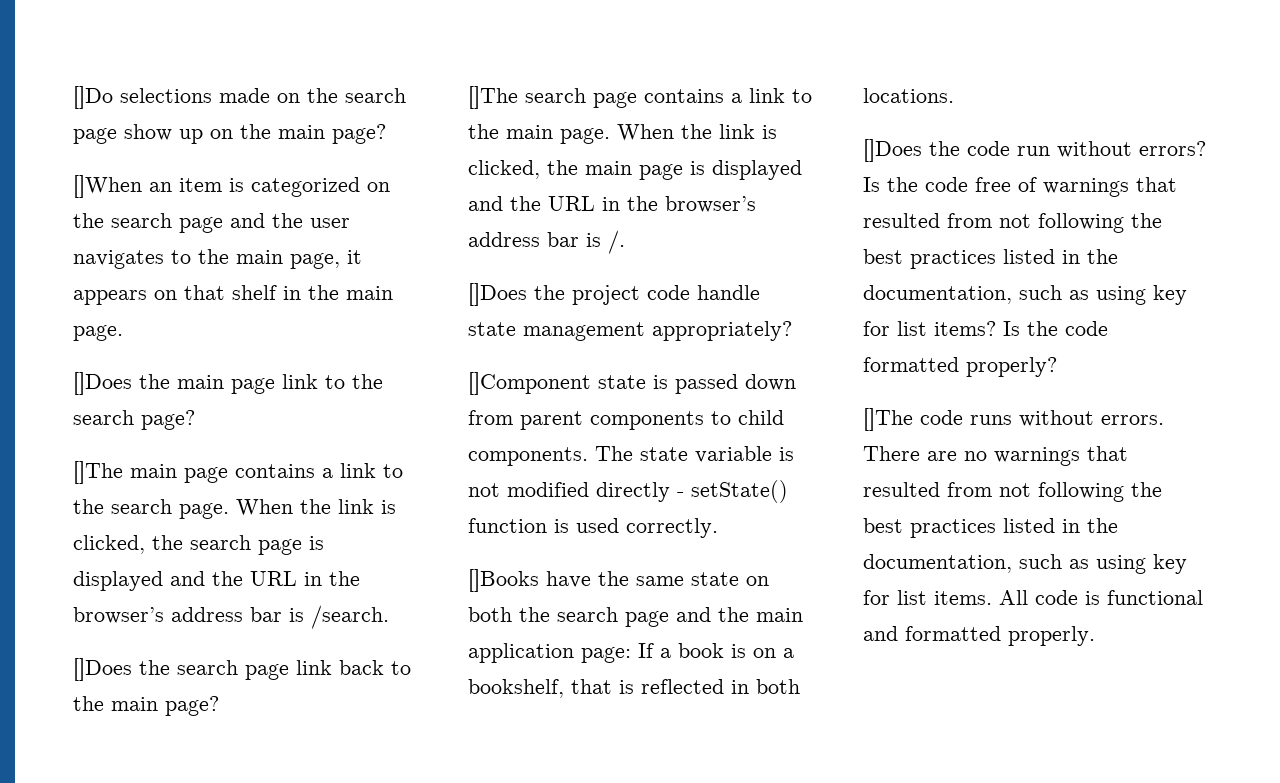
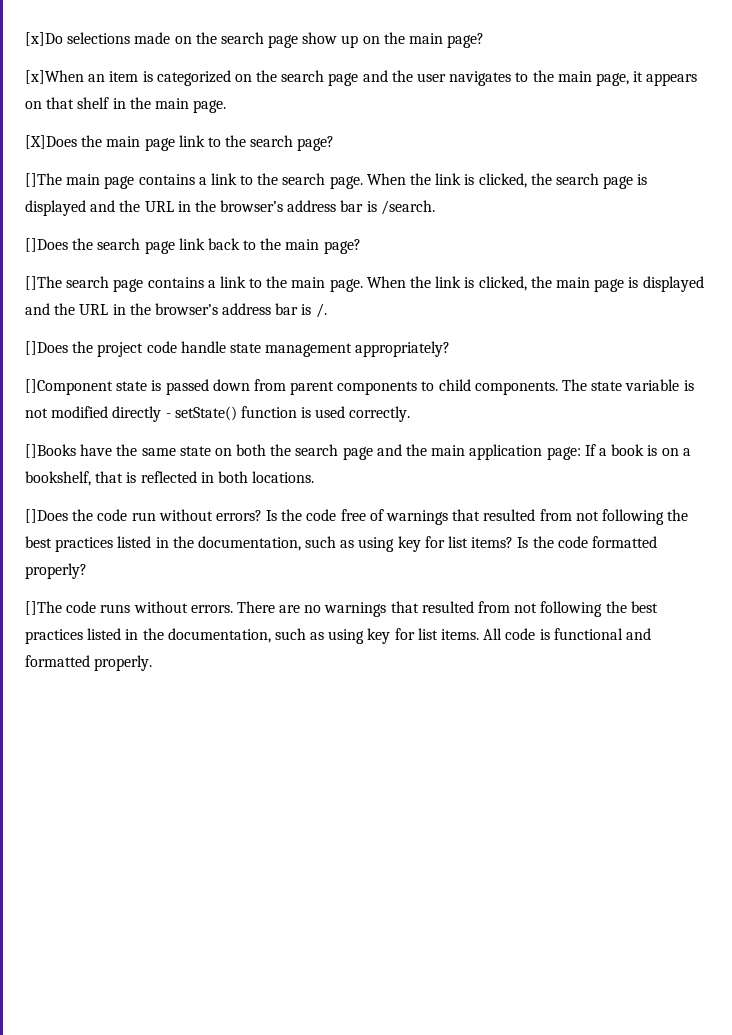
[73,86,113,109] []Do -> [25,32,63,46] [x]Do
[73,175,142,198] []When -> [25,70,84,84] [x]When
[73,372,132,395] []Does -> [25,135,77,149] [X]Does

